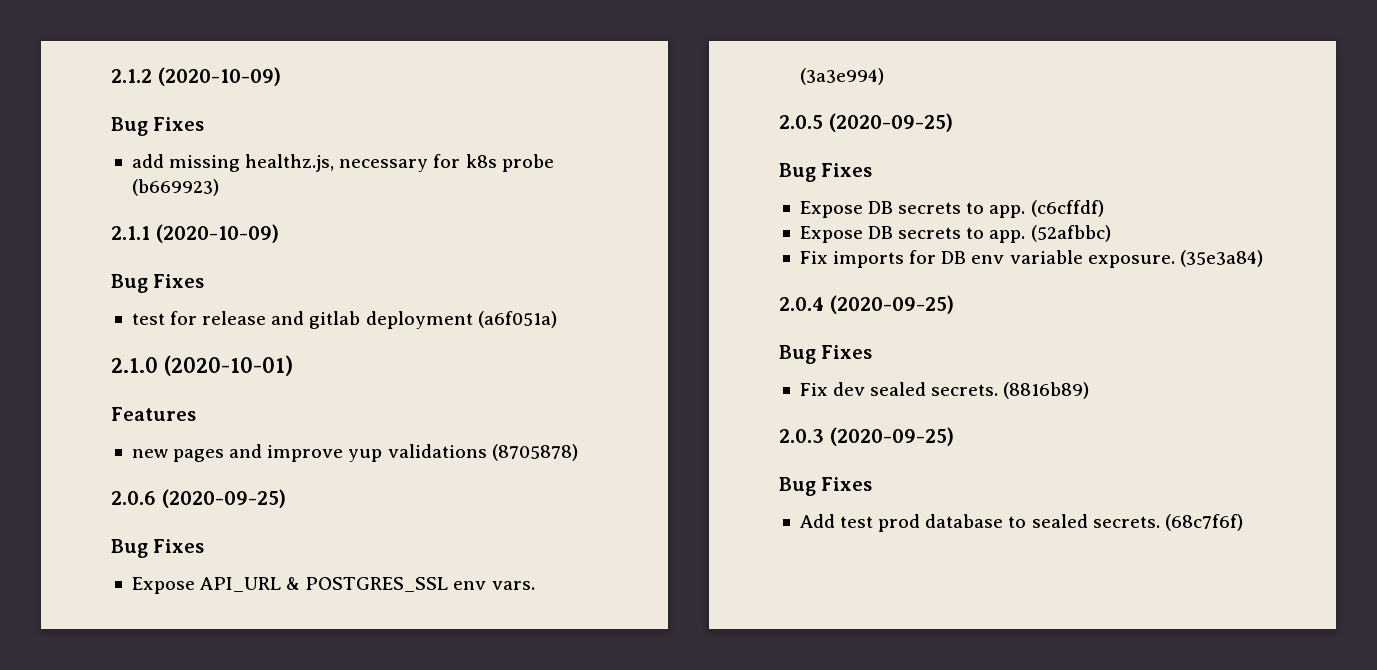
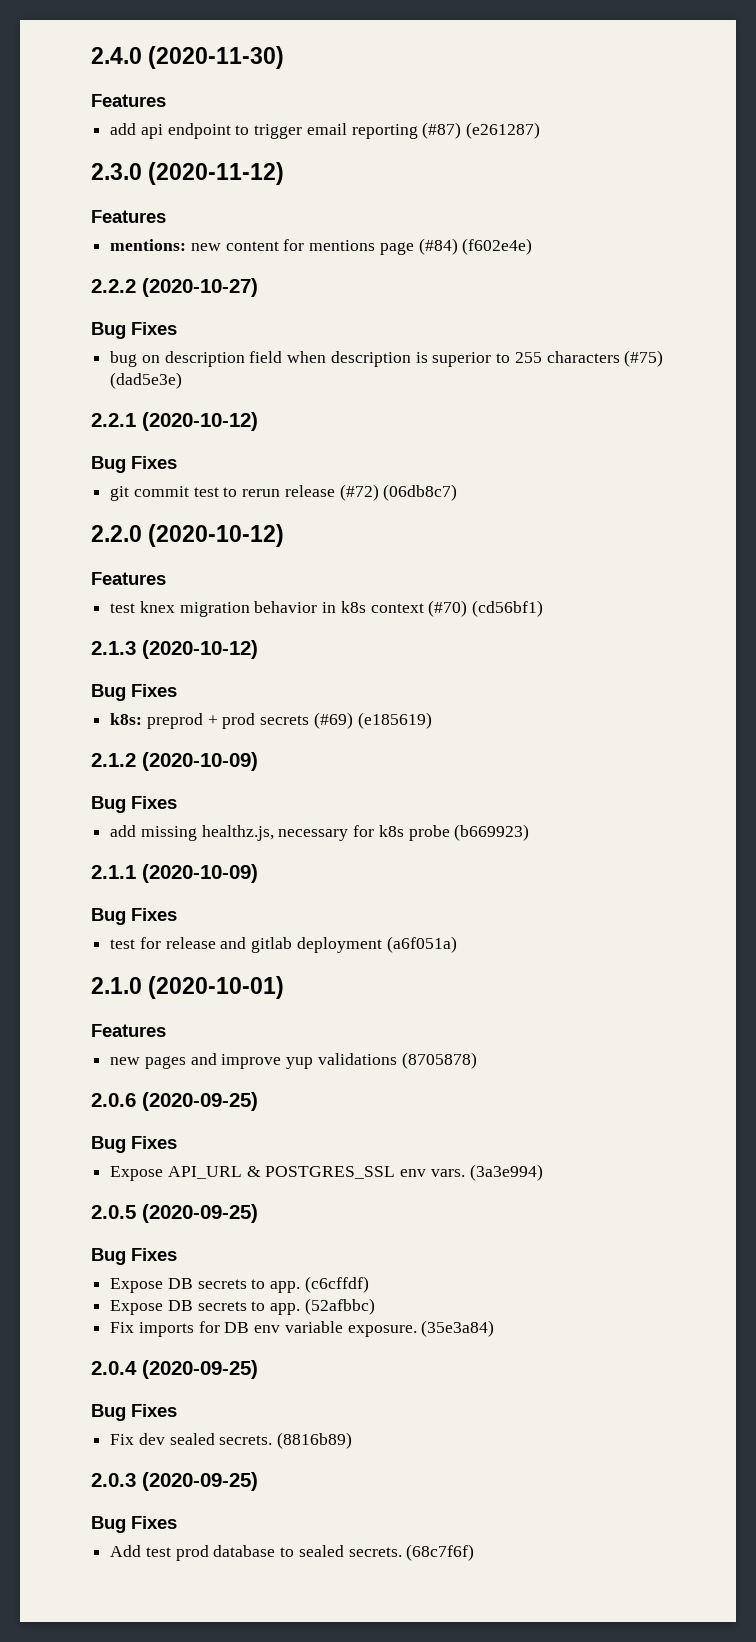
(111, 76) none -> [91,46,285,69] [91,94,166,107] [110,122,541,139] [91,162,285,185] [91,210,166,223] [110,238,533,255] [91,278,258,297] [91,322,177,339] [110,350,664,367] [110,372,183,389] [91,412,258,431] [91,456,177,473] [110,484,458,501] [91,524,285,547] [91,572,166,585] [110,600,544,617] [91,640,258,659] [91,684,177,701] [110,712,432,729] 2.4.0 (2020-11-30) // Features // add api endpoint to trigger email reporting (#87) (e261287) // 2.3.0 (2020-11-12) // Features // mentions: new content for mentions page (#84) (f602e4e) // 2.2.2 (2020-10-27) // Bug Fixes // bug on description field when description is superior to 255 characters (#75) (dad5e3e) // 2.2.1 (2020-10-12) // Bug Fixes // git commit test to rerun release (#72) (06db8c7) // 2.2.0 (2020-10-12) // Features // test knex migration behavior in k8s context (#70) (cd56bf1) // 2.1.3 (2020-10-12) // Bug Fixes // k8s: preprod + prod secrets (#69) (e185619) //

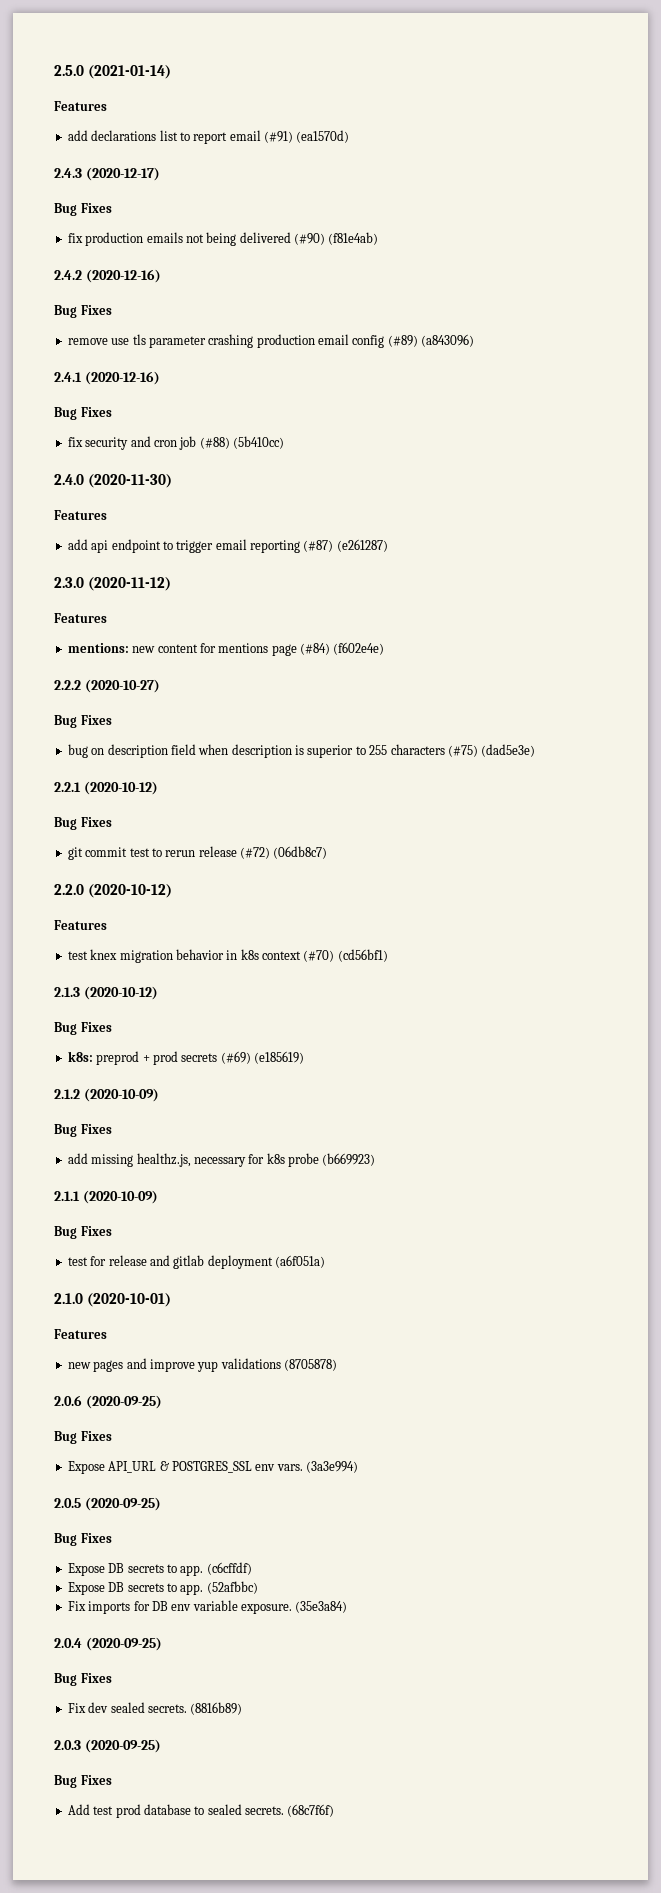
(91, 55) none -> [54,65,171,79] [54,101,107,111] [67,130,350,144] [54,167,160,181] [54,203,112,216] [67,232,379,246] [54,269,161,283] [54,305,112,318] [67,334,475,348] [54,371,160,385] [54,407,112,420] [67,436,284,450] 2.5.0 (2021-01-14) // Features // add declarations list to report email (#91) (ea1570d) // 2.4.3 (2020-12-17) // Bug Fixes // fix production emails not being delivered (#90) (f81e4ab) // 2.4.2 (2020-12-16) // Bug Fixes // remove use tls parameter crashing production email config (#89) (a843096) // 2.4.1 (2020-12-16) // Bug Fixes // fix security and cron job (#88) (5b410cc) //

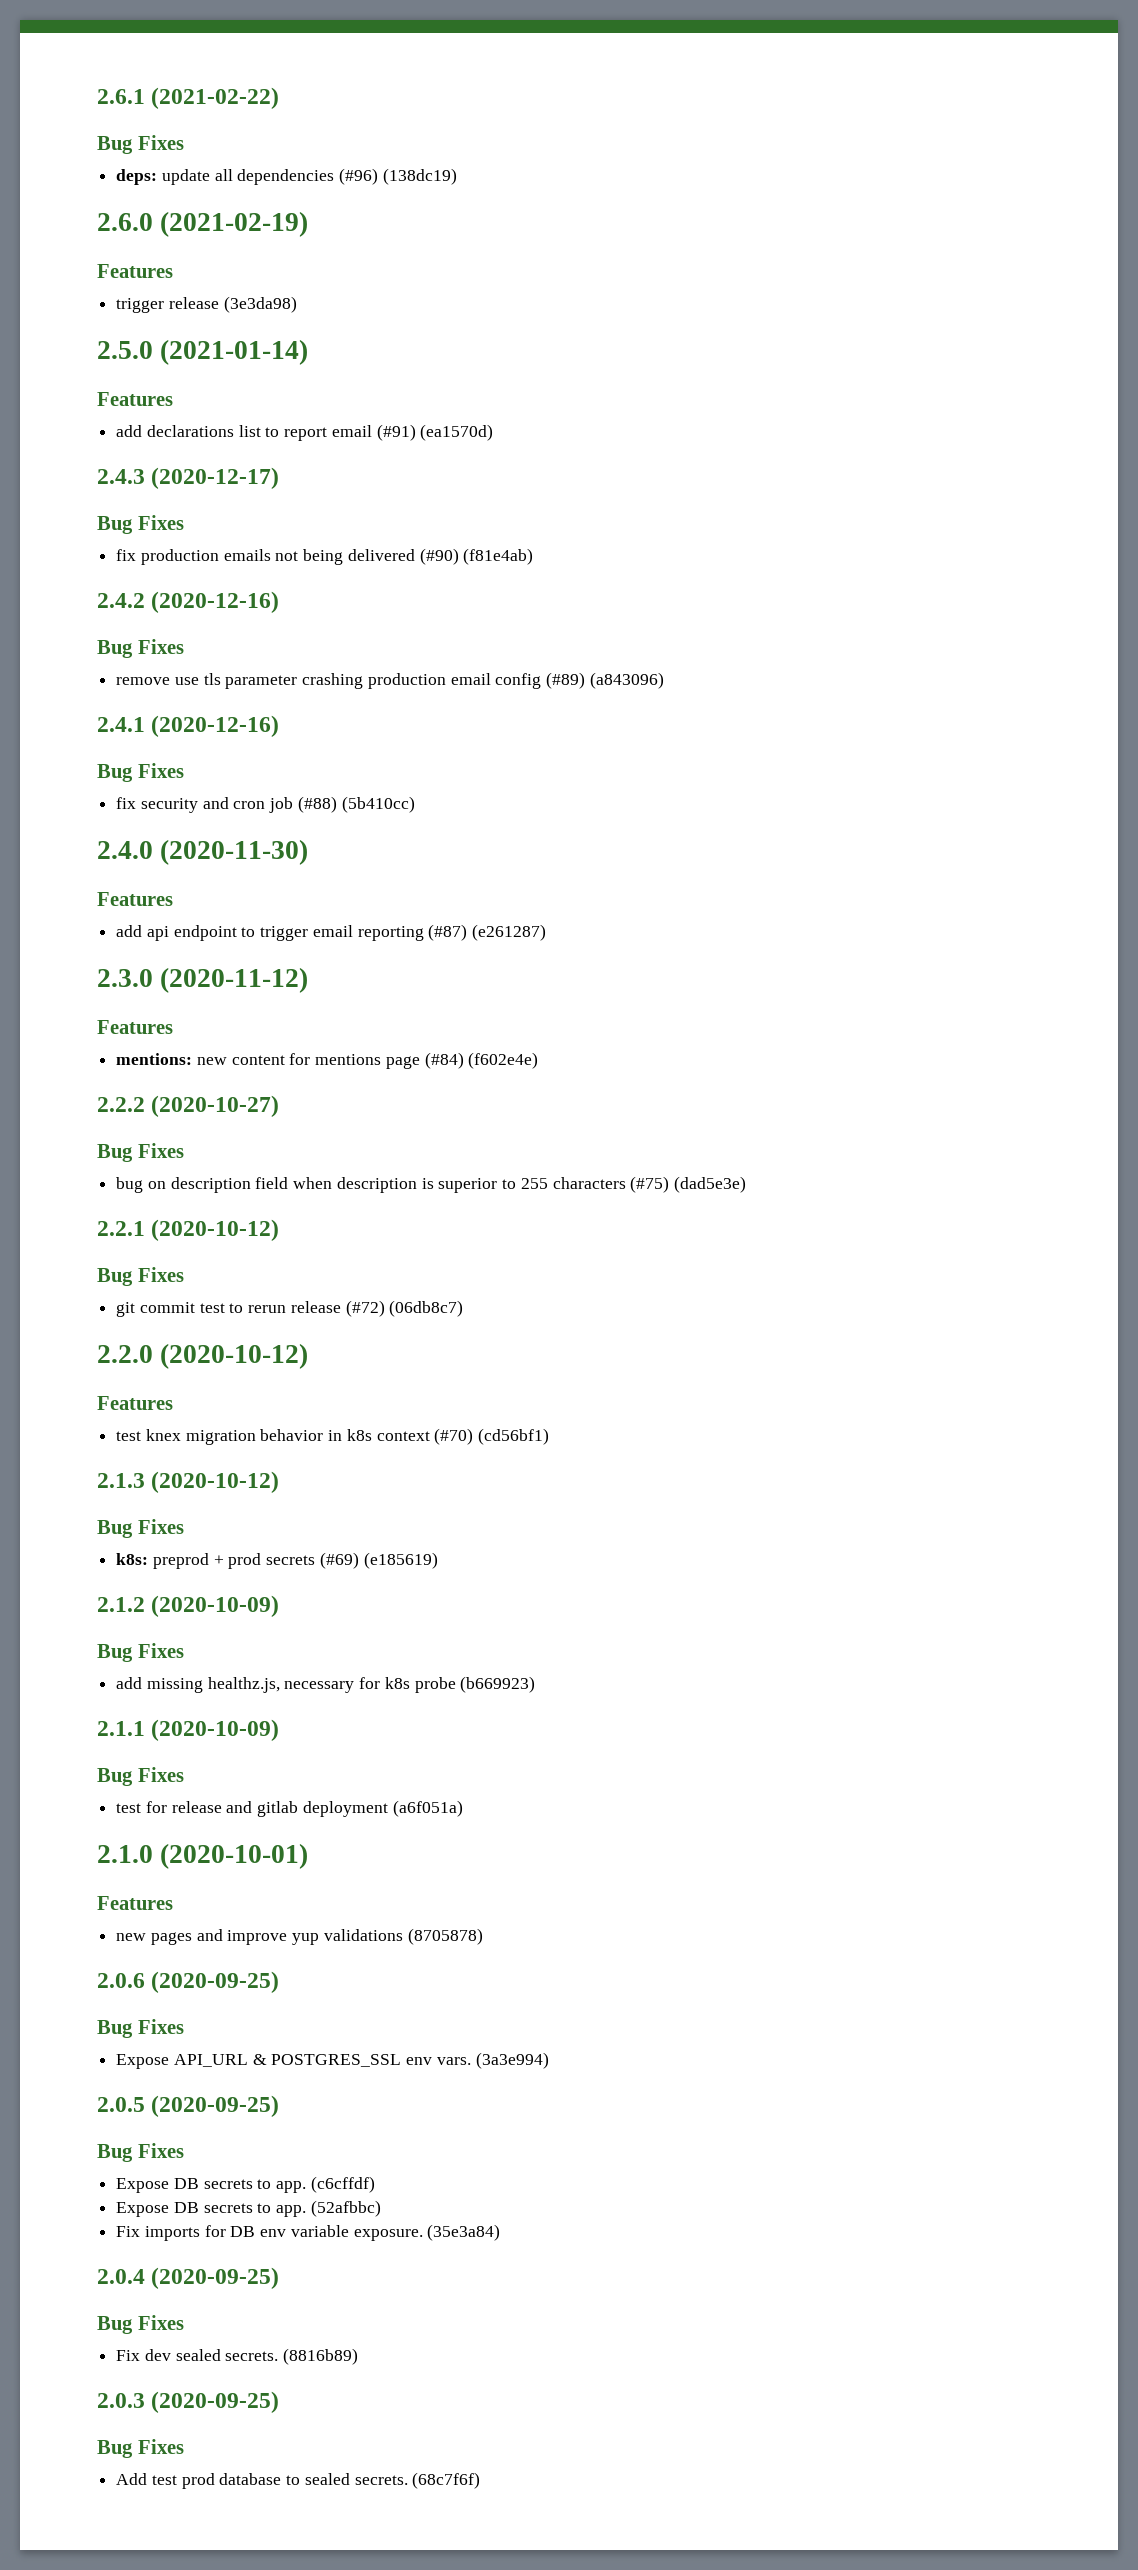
(54, 70) none -> [97,87,280,109] [97,135,184,154] [116,168,457,185] [97,211,309,237] [97,264,173,278] [116,296,297,313] 2.6.1 (2021-02-22) // Bug Fixes // deps: update all dependencies (#96) (138dc19) // 2.6.0 (2021-02-19) // Features // trigger release (3e3da98) //

